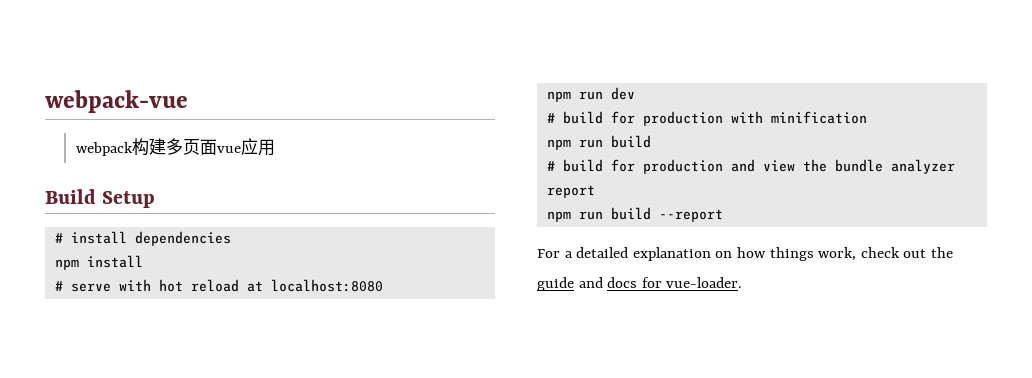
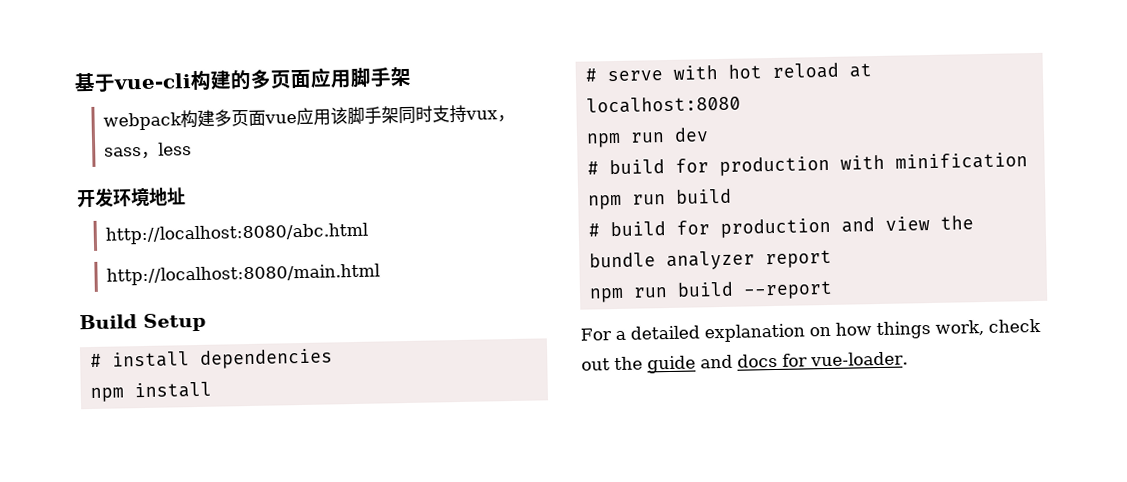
[45,90,188,113] webpack-vue -> [74,66,412,92] 基于vue-cli构建的多页面应用脚手架
(275, 147) none -> [330,104,516,126] [104,142,193,160] [76,187,186,208] [105,222,369,245] [106,263,381,286] 该脚手架同时支持vux，sass，less // 开发环境地址 // http://localhost:8080/abc.html // http://localhost:8080/main.html

